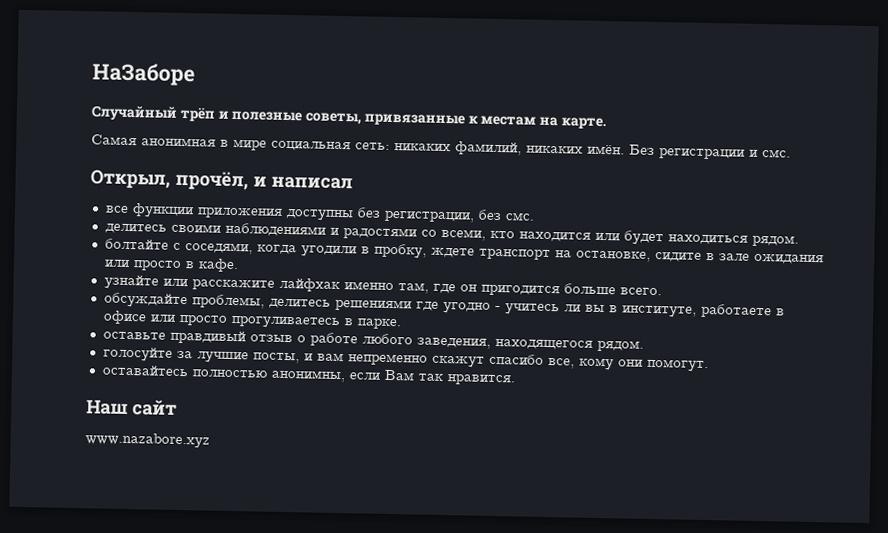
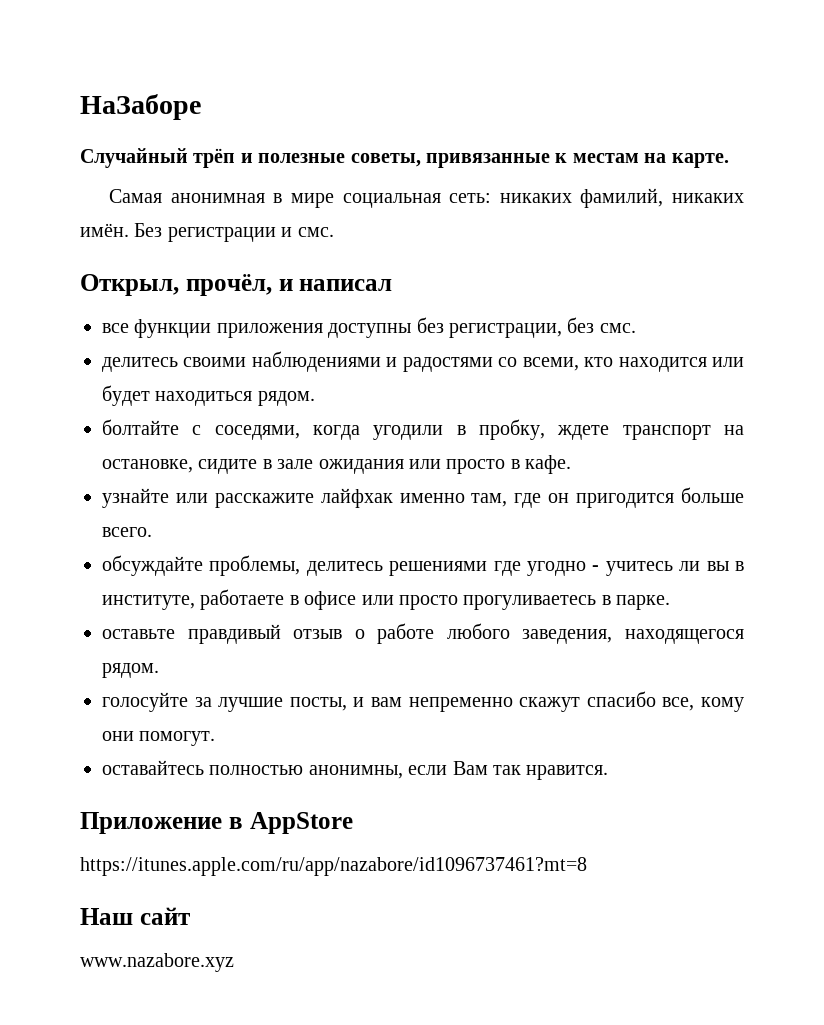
(515, 380) none -> [80,812,353,834] [80,857,587,876] // Приложение в AppStore // https://itunes.apple.com/ru/app/nazabore/id1096737461?mt=8

